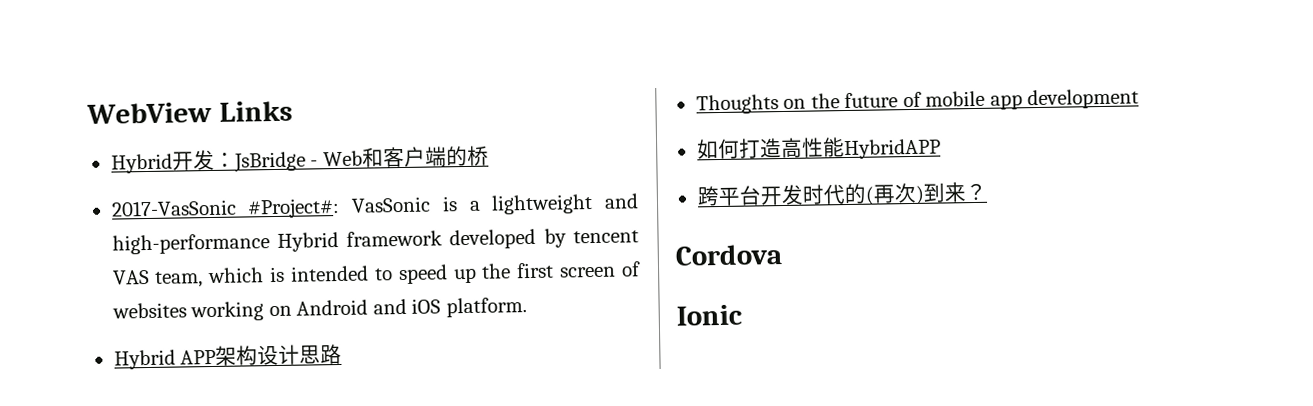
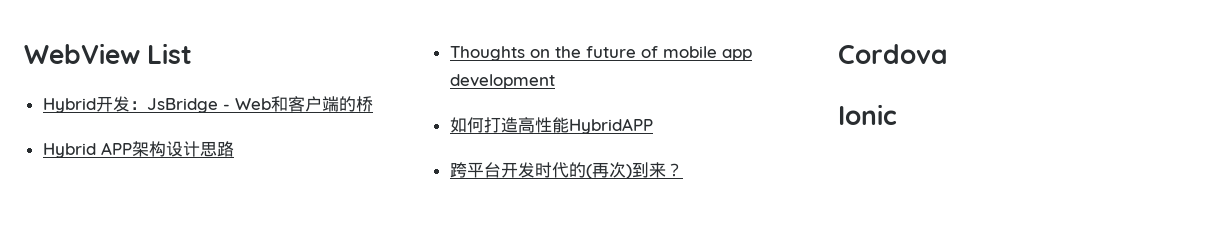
[218,100,293,122] Links -> [147,43,193,64] List
[110,193,640,219] [111,228,640,255] [111,261,642,288] [111,297,527,322] // 2017-VasSonic #Project#: VasSonic is a lightweight and high-performance Hybrid framework developed by tencent VAS team, which is intended to speed up the first screen of websites working on Android and iOS platform. -> (373, 104) none

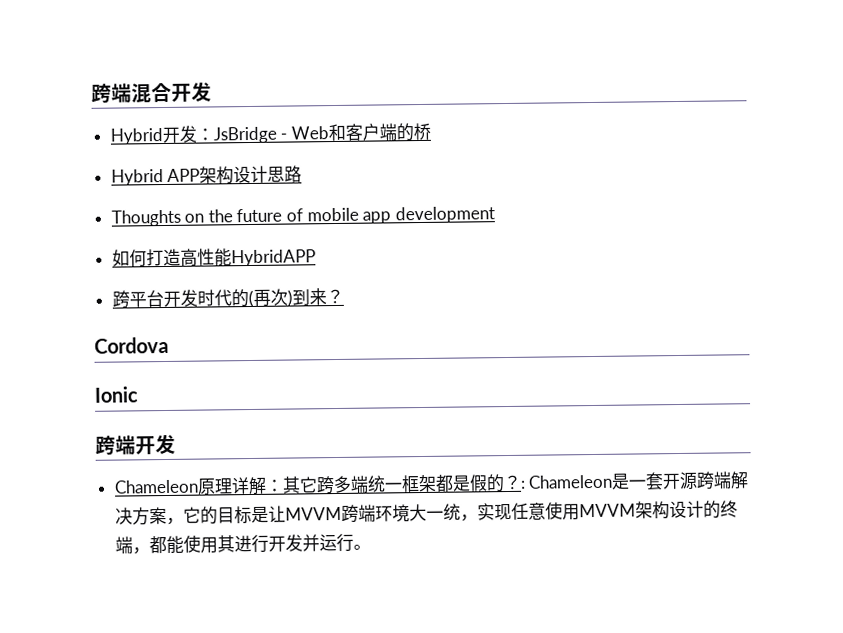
[24,43,193,64] WebView List -> [91,81,212,104] 跨端混合开发
(897, 114) none -> [95,433,176,455] [113,471,750,496] [114,500,738,526] [114,533,371,555] // 跨端开发 // Chameleon原理详解：其它跨多端统一框架都是假的？: Chameleon是一套开源跨端解决方案，它的目标是让MVVM跨端环境大一统，实现任意使用MVVM架构设计的终端，都能使用其进行开发并运行。

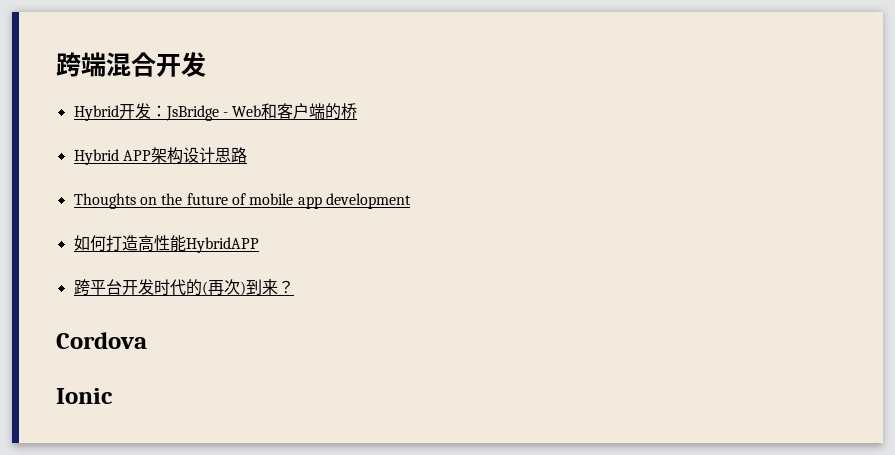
[95,433,176,455] [113,471,750,496] [114,500,738,526] [114,533,371,555] // 跨端开发 // Chameleon原理详解：其它跨多端统一框架都是假的？: Chameleon是一套开源跨端解决方案，它的目标是让MVVM跨端环境大一统，实现任意使用MVVM架构设计的终端，都能使用其进行开发并运行。 -> (113, 396) none

